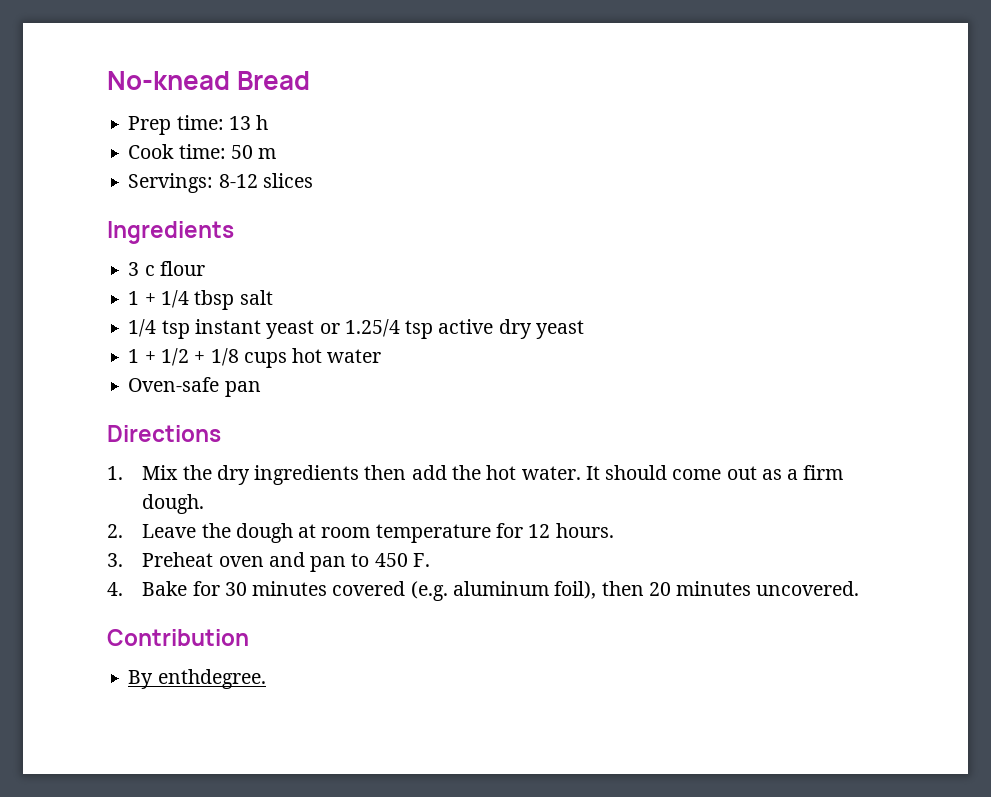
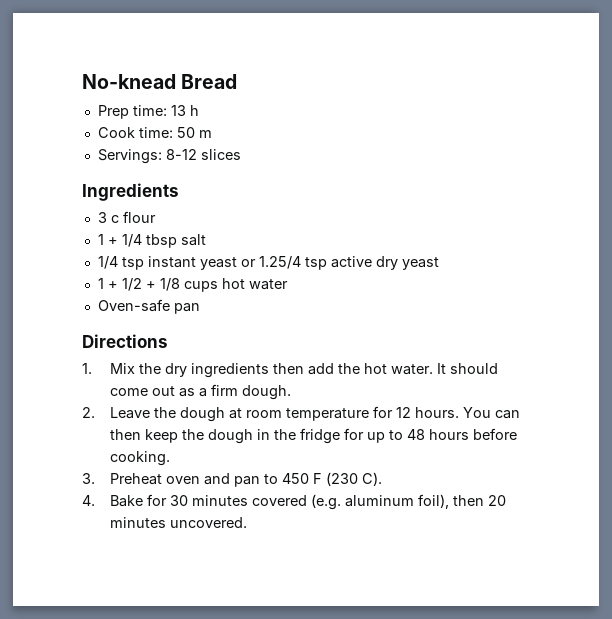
(614, 530) none -> [463,407,521,419] [110,428,518,444] [110,451,171,466] You can then keep the dough in the fridge for up to 48 hours before cooking.
[412,553,430,567] F. -> [313,472,383,486] F (230 C).
[107,629,249,646] [128,669,266,689] // Contribution // By enthdegree. -> (248, 522) none

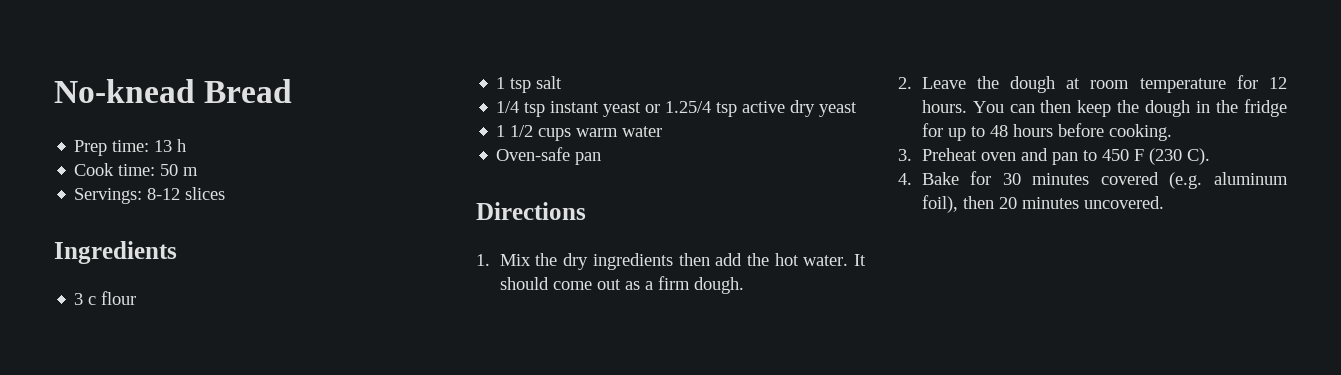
[107,234,177,248] + 1/4 tbsp -> [510,78,532,93] tsp
[107,278,245,292] + 1/2 + 1/8 cups hot -> [510,125,619,141] 1/2 cups warm

